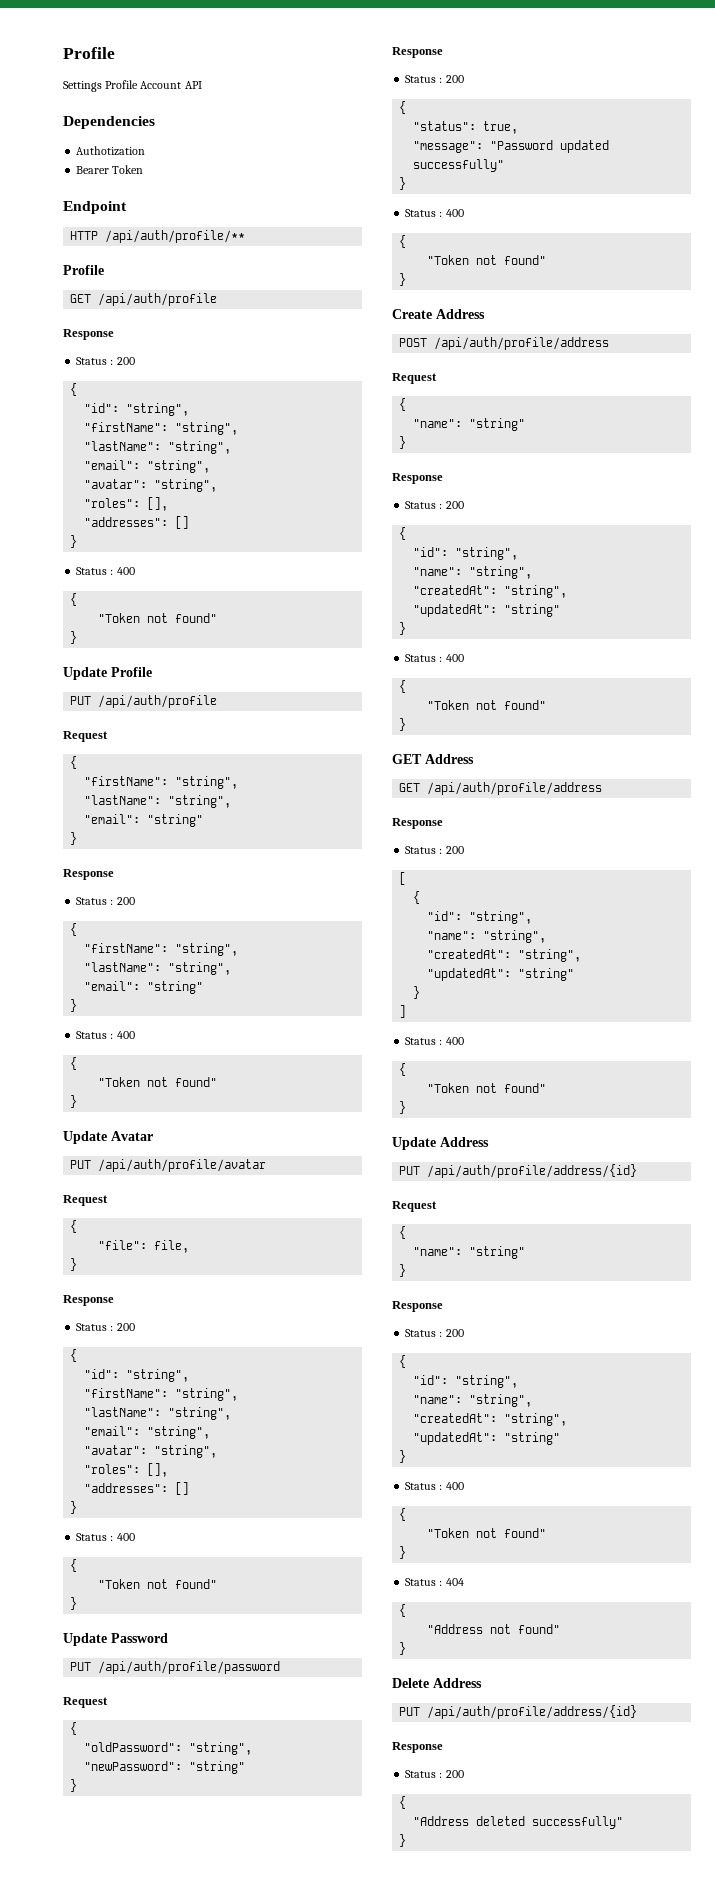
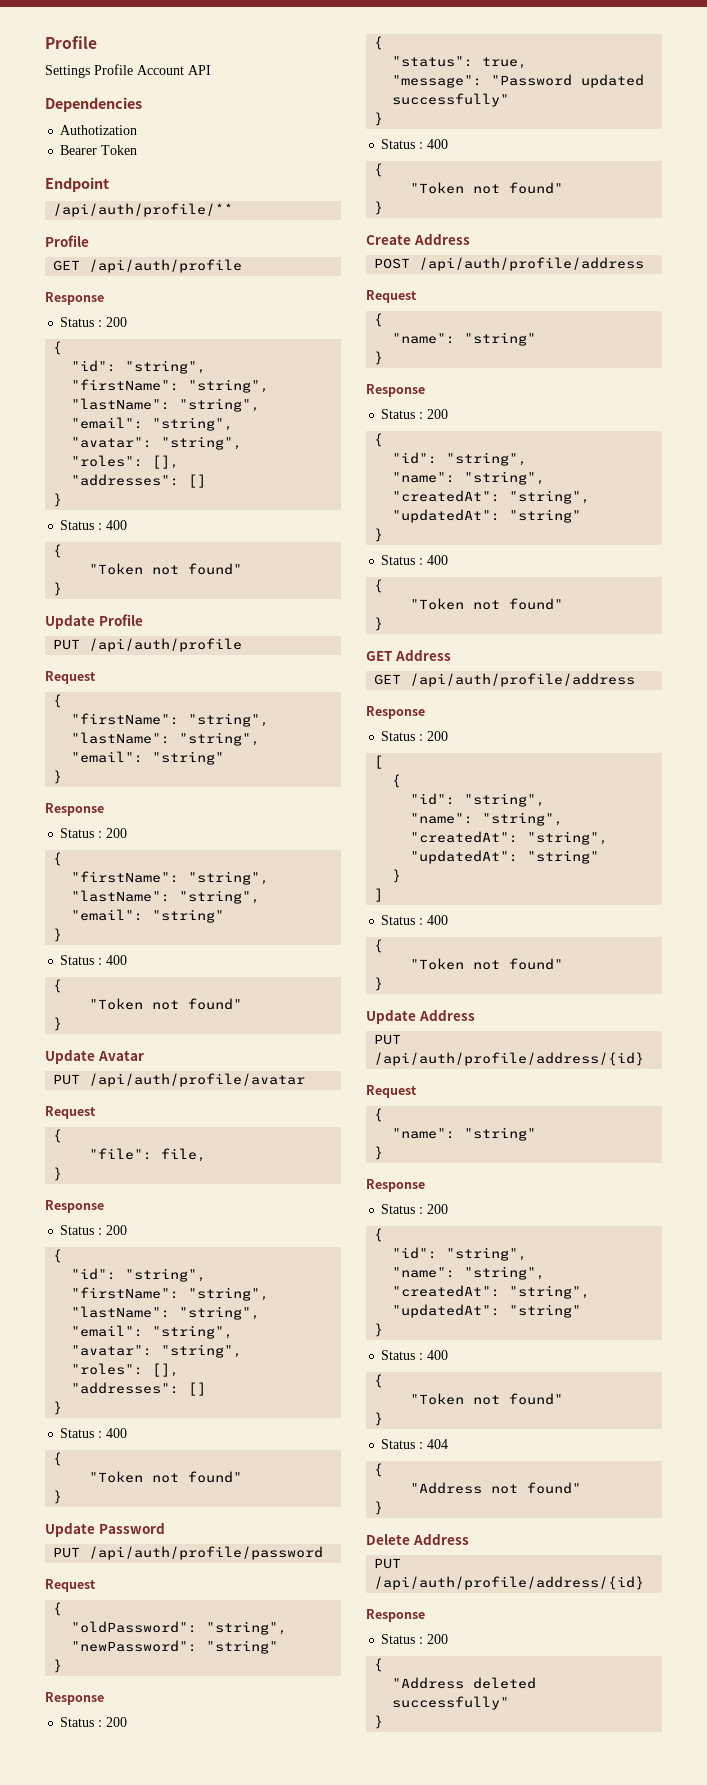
[70,231,99,240] HTTP -> (109, 184) none

